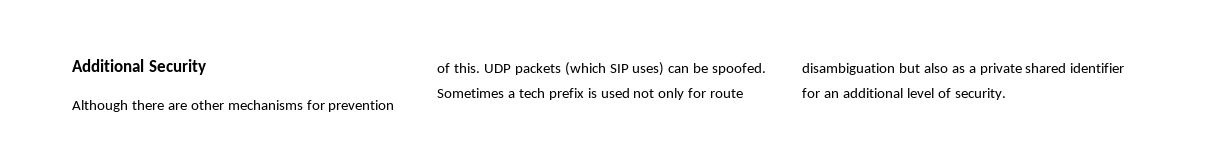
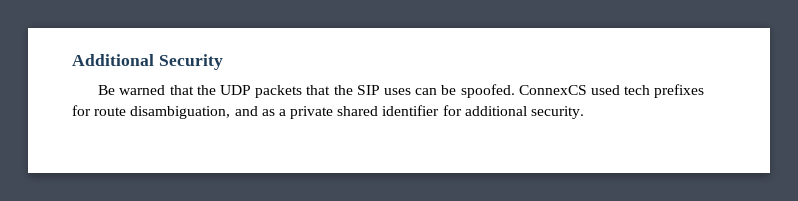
[72,100,395,112] [437,62,767,76] [437,88,744,100] [802,63,948,75] Although there are other mechanisms for prevention of this. UDP packets (which SIP uses) can be spoofed. Sometimes a tech prefix is used not only for route disambiguation but also -> [98,84,705,98] [72,105,258,119] Be warned that the UDP packets that the SIP uses can be spoofed. ConnexCS used tech prefixes for route disambiguation, and
[823,88,951,98] an additional level of -> [464,106,527,116] additional

